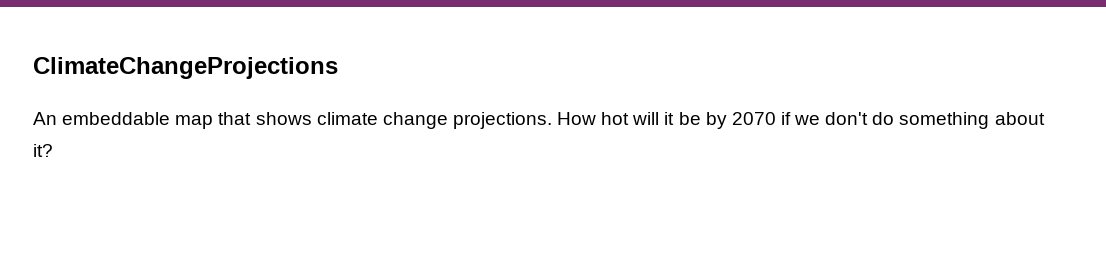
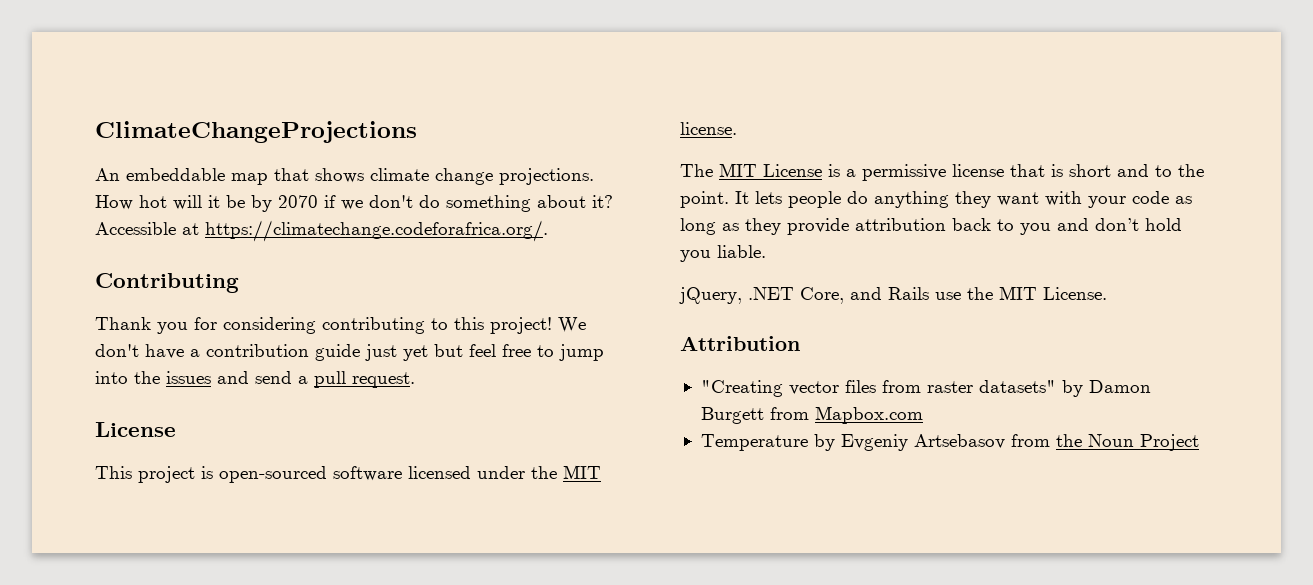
(53, 150) none -> [95,220,548,242] [95,273,239,293] [95,317,586,334] [95,344,604,361] [95,371,415,388] [95,422,176,437] [95,465,601,483] [680,122,737,135] [680,163,1204,181] [680,191,1192,208] [680,218,1182,235] [680,245,766,262] [679,286,1107,304] [680,336,800,351] [700,380,1151,397] [700,406,923,424] [700,434,1199,451] Accessible at https://climatechange.codeforafrica.org/. // Contributing // Thank you for considering contributing to this project! We don't have a contribution guide just yet but feel free to jump into the issues and send a pull request. // License // This project is open-sourced software licensed under the MIT license. // The MIT License is a permissive license that is short and to the point. It lets people do anything they want with your code as long as they provide attribution back to you and don’t hold you liable. // jQuery, .NET Core, and Rails use the MIT License. // Attribution // "Creating vector files from raster datasets" by Damon Burgett from Mapbox.com // Temperature by Evgeniy Artsebasov from the Noun Project

